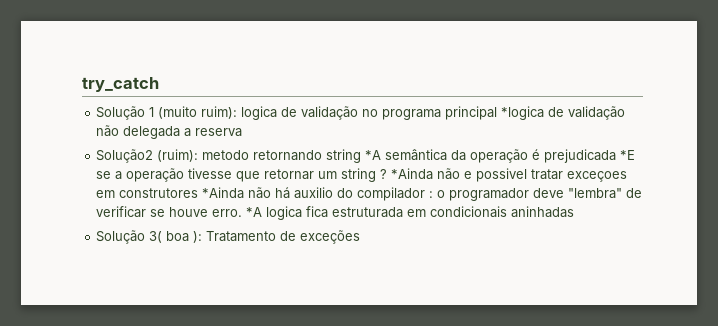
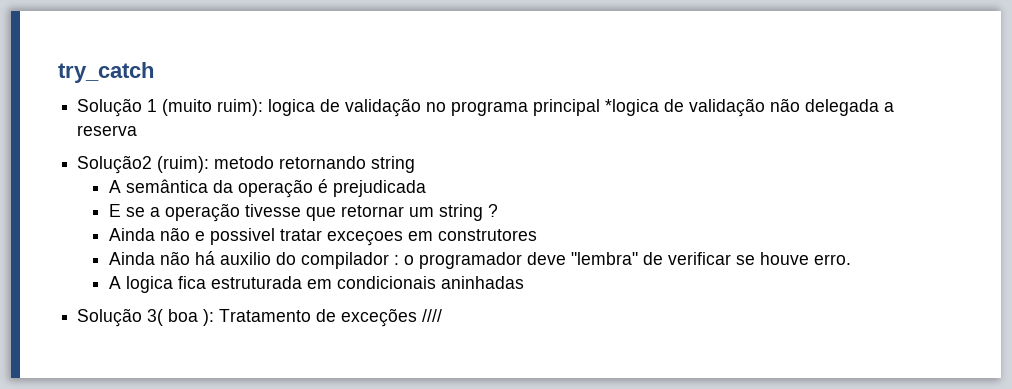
[365,150,382,160] *A -> [109,180,122,193] // A
[620,150,636,160] *E -> [109,204,122,217] // E
[391,168,434,180] *Ainda -> [109,228,156,241] // Ainda
[202,187,245,199] *Ainda -> [109,252,156,265] // Ainda
[246,207,263,217] *A -> [109,276,122,289] // A
(361, 237) none -> [422,309,443,322] ////

